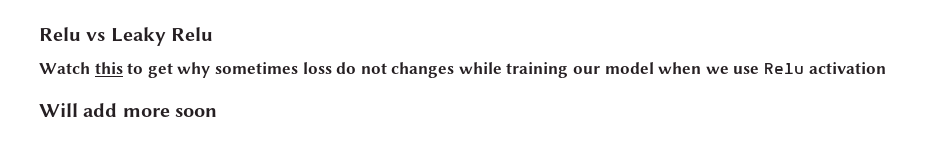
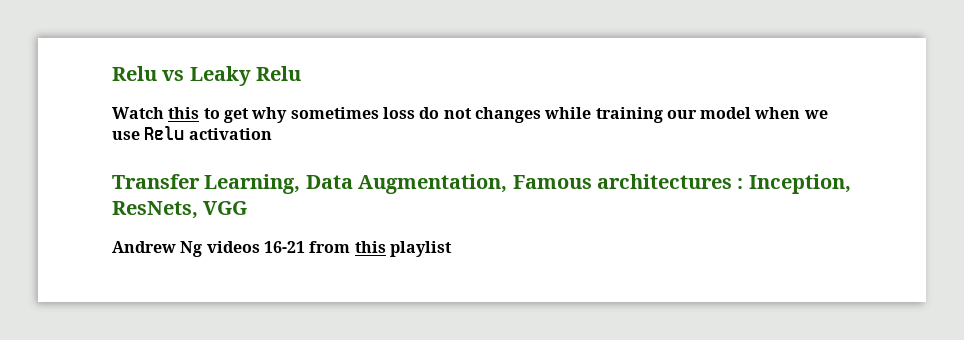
[39,103,218,117] Will add more soon -> [112,174,851,194] [112,201,248,219] [112,241,452,257] Transfer Learning, Data Augmentation, Famous architectures : Inception, ResNets, VGG // Andrew Ng videos 16-21 from this playlist

